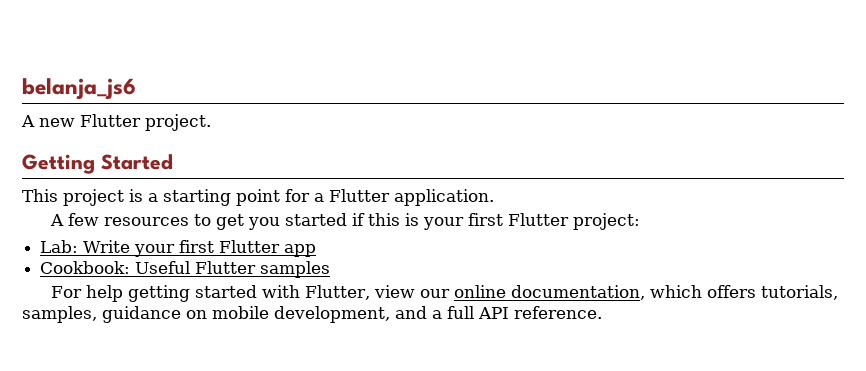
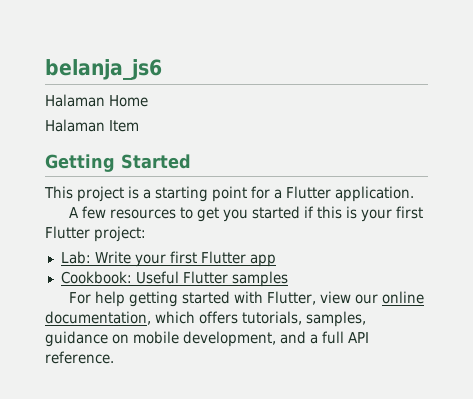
[21,114,211,131] A new Flutter project. -> [45,94,148,107] [45,119,139,132] Halaman Home // Halaman Item

